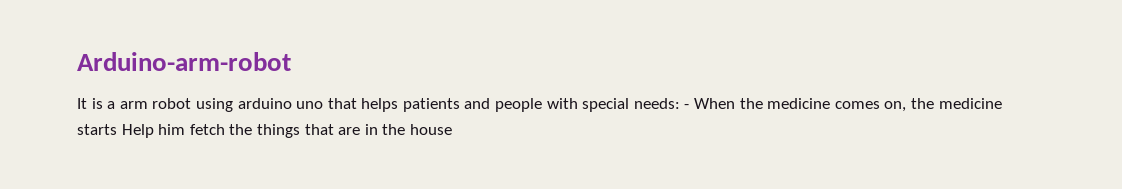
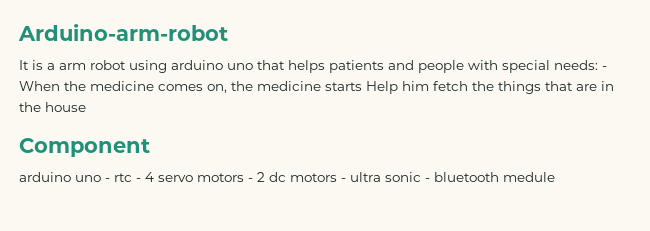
(452, 129) none -> [19,138,150,157] [19,172,555,182] // Component // arduino uno - rtc - 4 servo motors - 2 dc motors - ultra sonic - bluetooth medule

